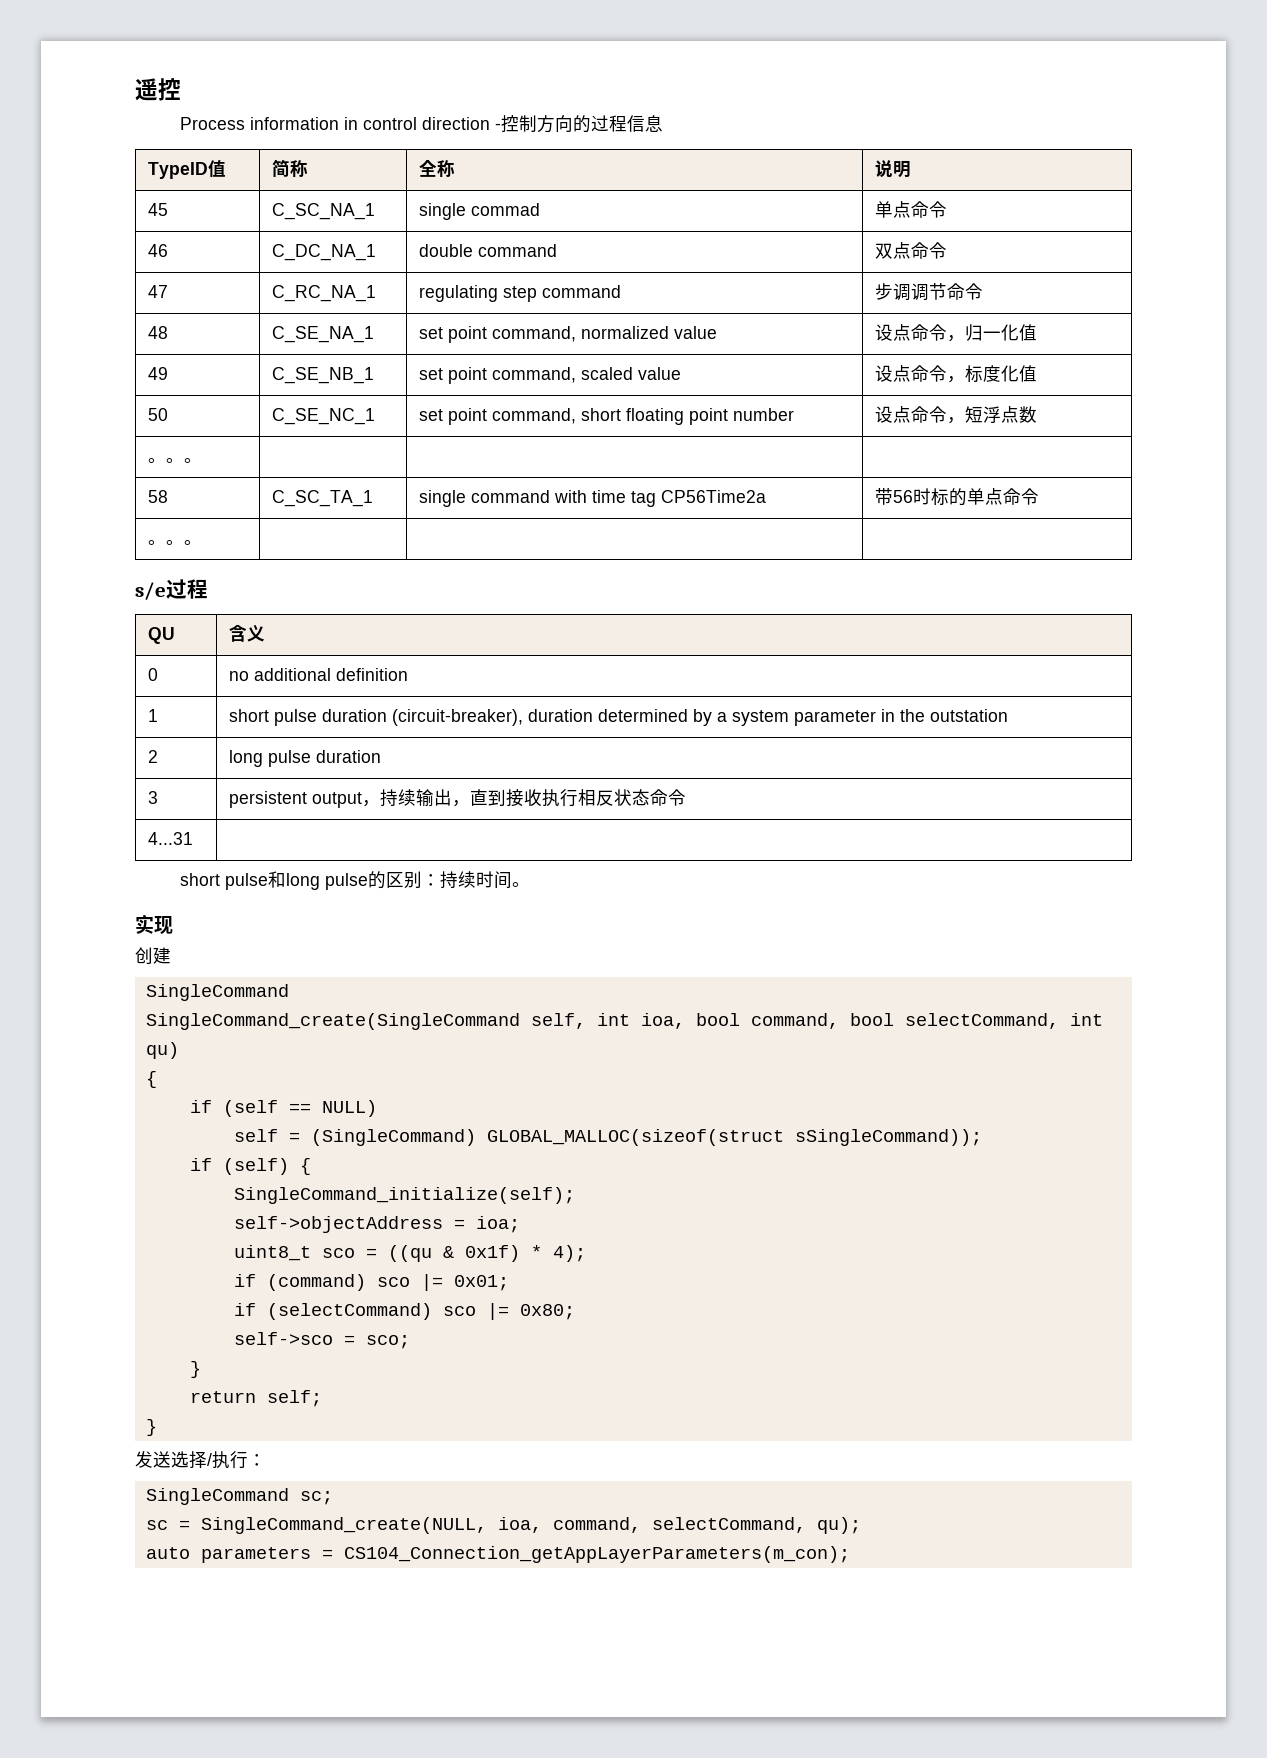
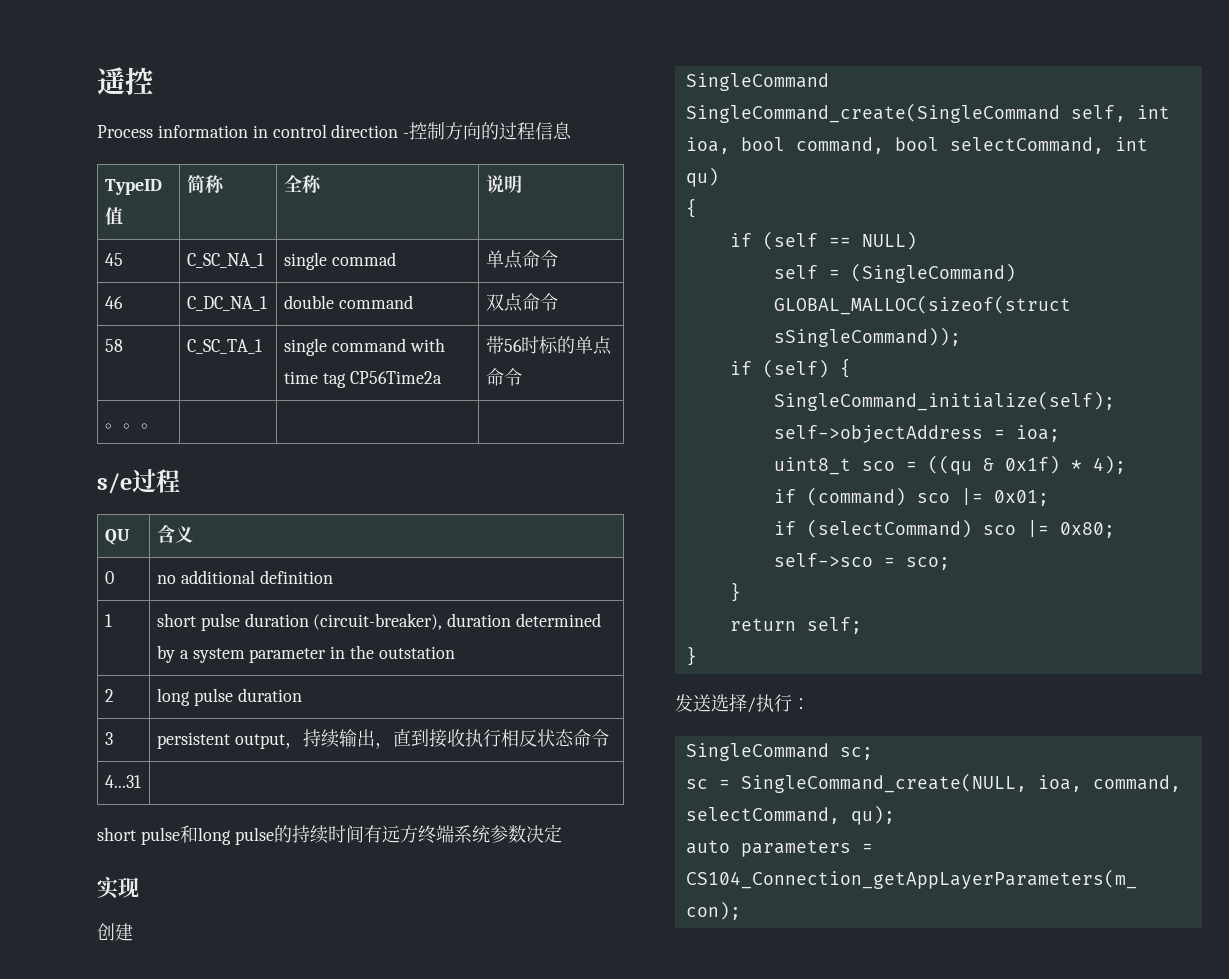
[148,285,169,298] [272,285,377,302] [419,285,622,302] [875,283,984,301] [148,326,169,339] [272,326,375,343] [419,326,718,343] [875,324,1038,342] [148,367,169,380] [272,367,375,384] [419,367,682,384] [875,365,1038,383] [148,408,169,421] [272,408,376,425] [419,408,795,425] [875,406,1038,424] [148,458,203,463] // 47 | C_RC_NA_1 | regulating step command | 步调调节命令 // 48 | C_SE_NA_1 | set point command, normalized value | 设点命令，归一化值 // 49 | C_SE_NB_1 | set point command, scaled value | 设点命令，标度化值 // 50 | C_SE_NC_1 | set point command, short floating point number | 设点命令，短浮点数 // 。。。 | | | -> (558, 302) none
[386,871,441,889] 区别： -> (292, 834) none
[512,882,531,887] 。 -> [363,824,562,844] 有远方终端系统参数决定

